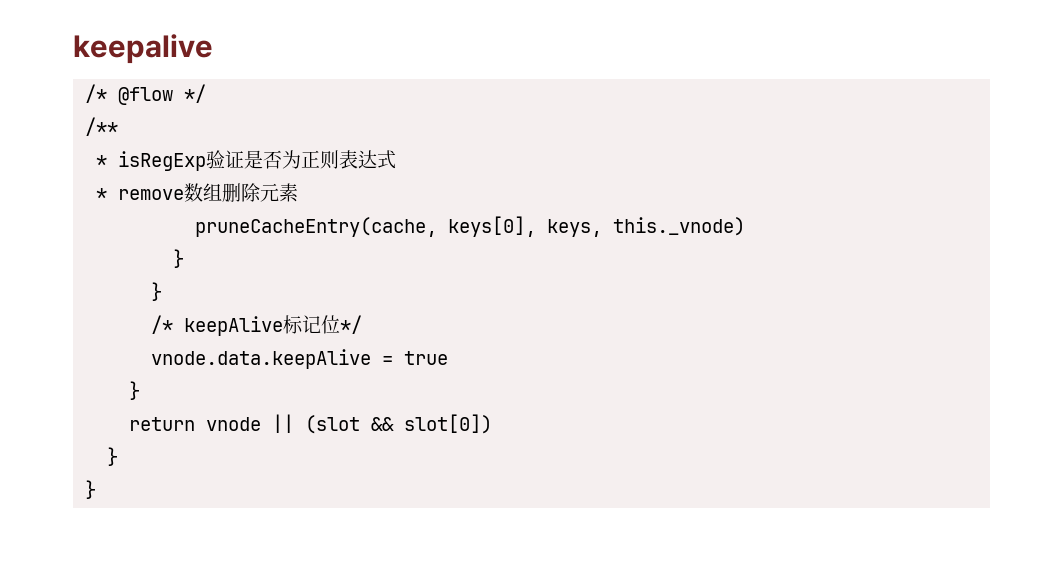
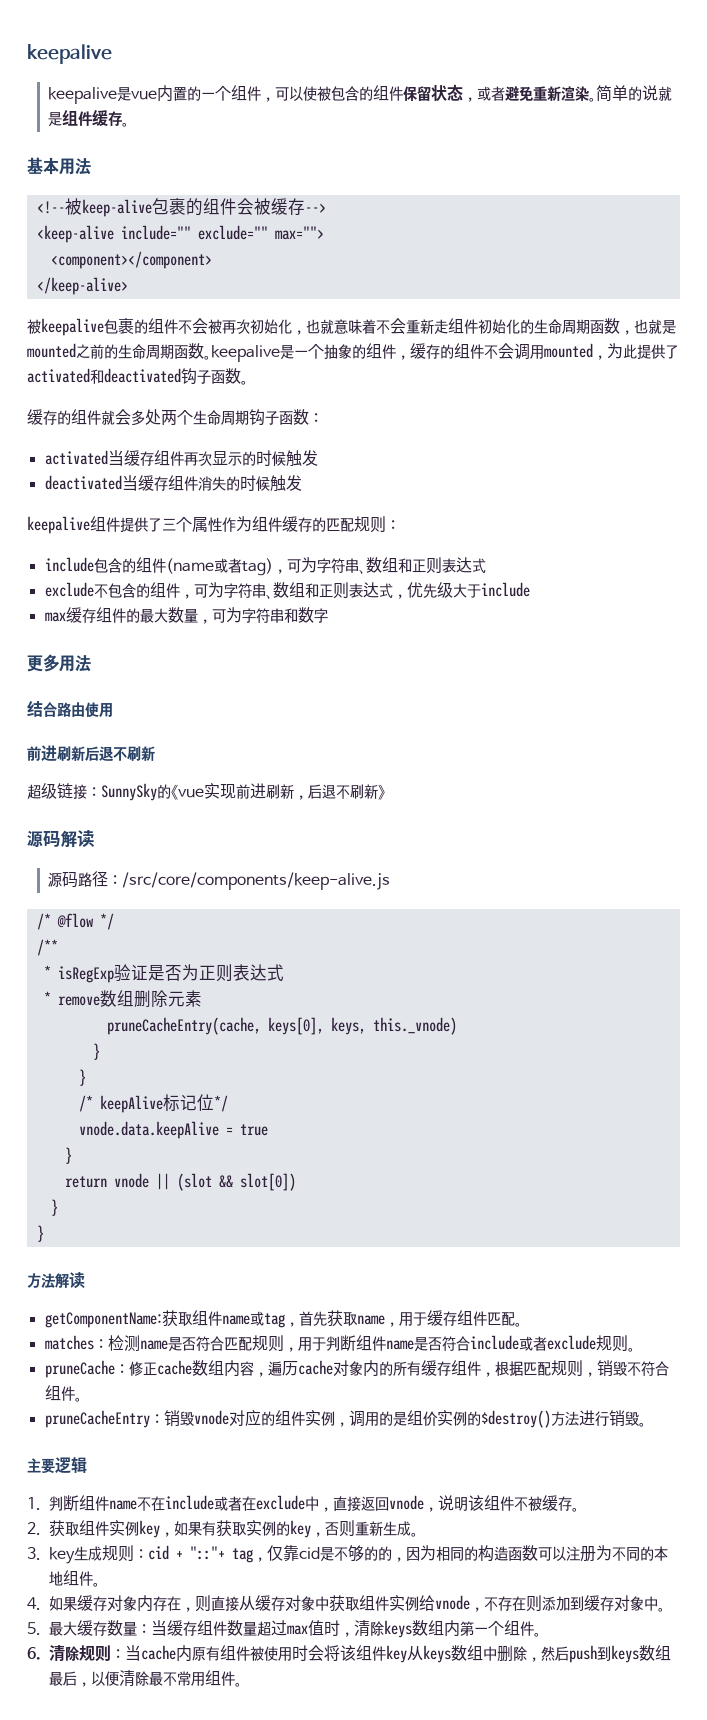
[73,34,213,64] keepalive -> [27,44,112,64] [48,84,673,104] [48,109,130,127] [27,157,91,175] [36,198,326,217] [36,225,324,243] [50,251,212,269] [36,277,128,295] [27,318,676,336] [27,343,679,362] [27,368,248,385] [27,409,323,426] [44,450,318,467] [44,475,302,492] [27,516,400,534] [44,557,486,576] [44,582,530,599] [44,607,328,624] [27,654,91,672] [27,701,113,717] [27,745,155,762] [27,783,385,801] [27,830,95,848] [48,871,391,890] keepalive // keepalive是vue内置的一个组件，可以使被包含的组件保留状态，或者避免重新渲染。简单的说就是组件缓存。 // 基本用法 // <!--被keep-alive包裹的组件会被缓存--> // <keep-alive include="" exclude="" max=""> // <component></component> // </keep-alive> // 被keepalive包裹的组件不会被再次初始化，也就意味着不会重新走组件初始化的生命周期函数，也就是mounted之前的生命周期函数。keepalive是一个抽象的组件，缓存的组件不会调用mounted，为此提供了activated和deactivated钩子函数。 // 缓存的组件就会多处两个生命周期钩子函数： // activated当缓存组件再次显示的时候触发 // deactivated当缓存组件消失的时候触发 // keepalive组件提供了三个属性作为组件缓存的匹配规则： // include包含的组件(name或者tag)，可为字符串、数组和正则表达式 // exclude不包含的组件，可为字符串、数组和正则表达式，优先级大于include // max缓存组件的最大数量，可为字符串和数字 // 更多用法 // 结合路由使用 // 前进刷新后退不刷新 // 超级链接：SunnySky的《vue实现前进刷新，后退不刷新》 // 源码解读 // 源码路径：/src/core/components/keep-alive.js
(96, 489) none -> [27,1272,85,1289] [44,1310,522,1328] [44,1335,635,1352] [44,1360,669,1378] [44,1385,82,1402] [44,1409,646,1428] [27,1457,87,1474] [27,1495,579,1512] [27,1520,418,1538] [27,1545,668,1564] [49,1570,100,1587] [27,1595,665,1612] [27,1620,541,1638] [27,1645,671,1663] [49,1670,242,1687] // 方法解读 // getComponentName:获取组件name或tag，首先获取name，用于缓存组件匹配。 // matches：检测name是否符合匹配规则，用于判断组件name是否符合include或者exclude规则。 // pruneCache：修正cache数组内容，遍历cache对象内的所有缓存组件，根据匹配规则，销毁不符合组件。 // pruneCacheEntry：销毁vnode对应的组件实例，调用的是组价实例的$destroy()方法进行销毁。 // 主要逻辑 // 1.判断组件name不在include或者在exclude中，直接返回vnode，说明该组件不被缓存。 // 2.获取组件实例key，如果有获取实例的key，否则重新生成。 // 3. key生成规则：cid + "::"+ tag，仅靠cid是不够的的，因为相同的构造函数可以注册为不同的本地组件。 // 4.如果缓存对象内存在，则直接从缓存对象中获取组件实例给vnode，不存在则添加到缓存对象中。 // 5.最大缓存数量：当缓存组件数量超过max值时，清除keys数组内第一个组件。 // 6.清除规则：当cache内原有组件被使用时会将该组件key从keys数组中删除，然后push到keys数组最后，以便清除最不常用组件。

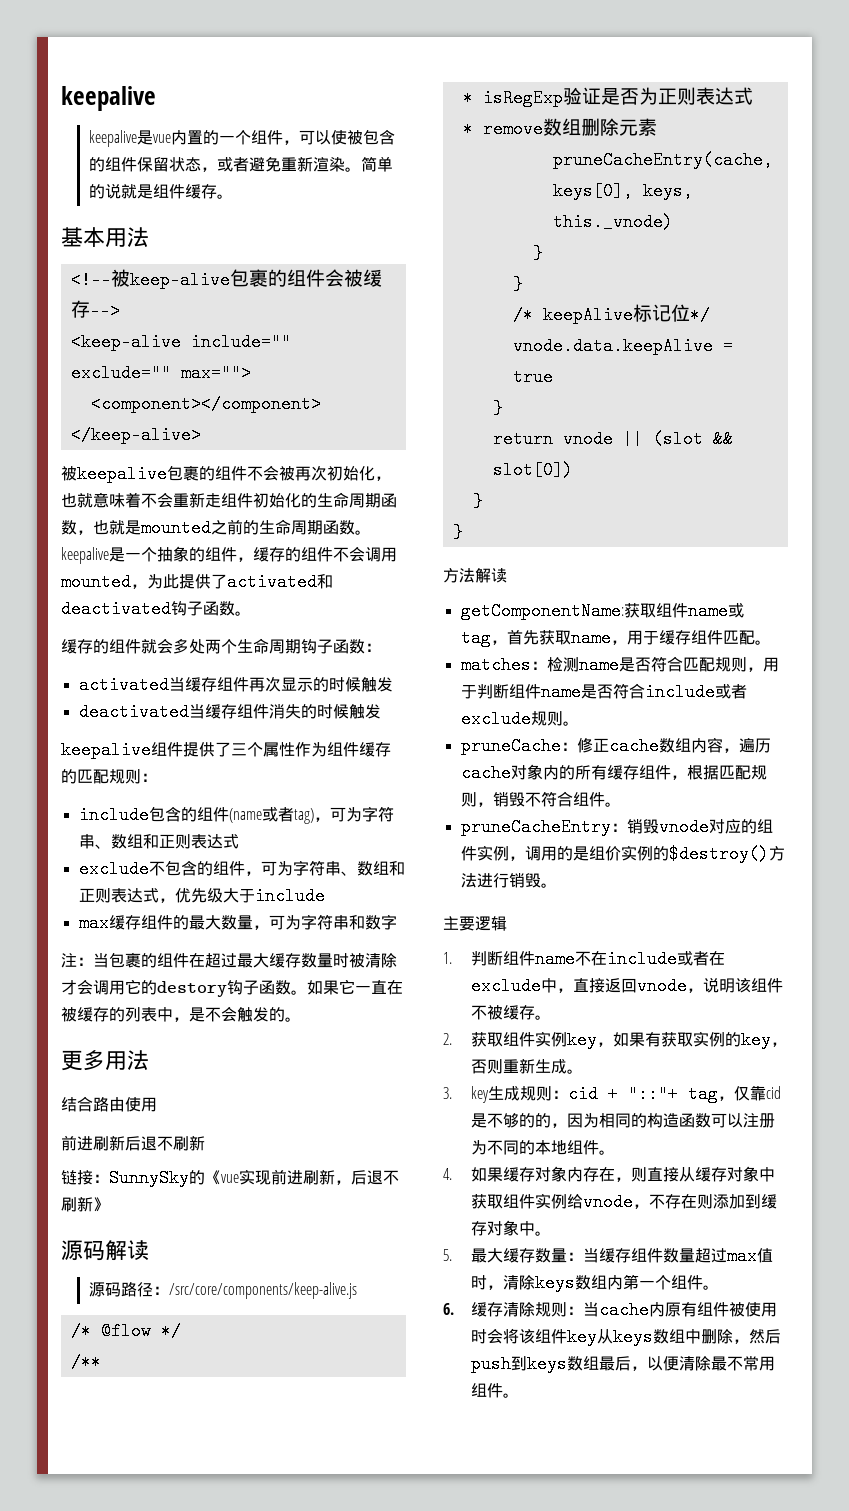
(328, 615) none -> [61,952,397,968] [61,979,403,997] [61,1006,301,1022] // 注：当包裹的组件在超过最大缓存数量时被清除才会调用它的destory钩子函数。如果它一直在被缓存的列表中，是不会触发的。
[27,783,57,799] 超级 -> (205, 1143) none
(41, 1653) none -> [470,1302,503,1317] 缓存

